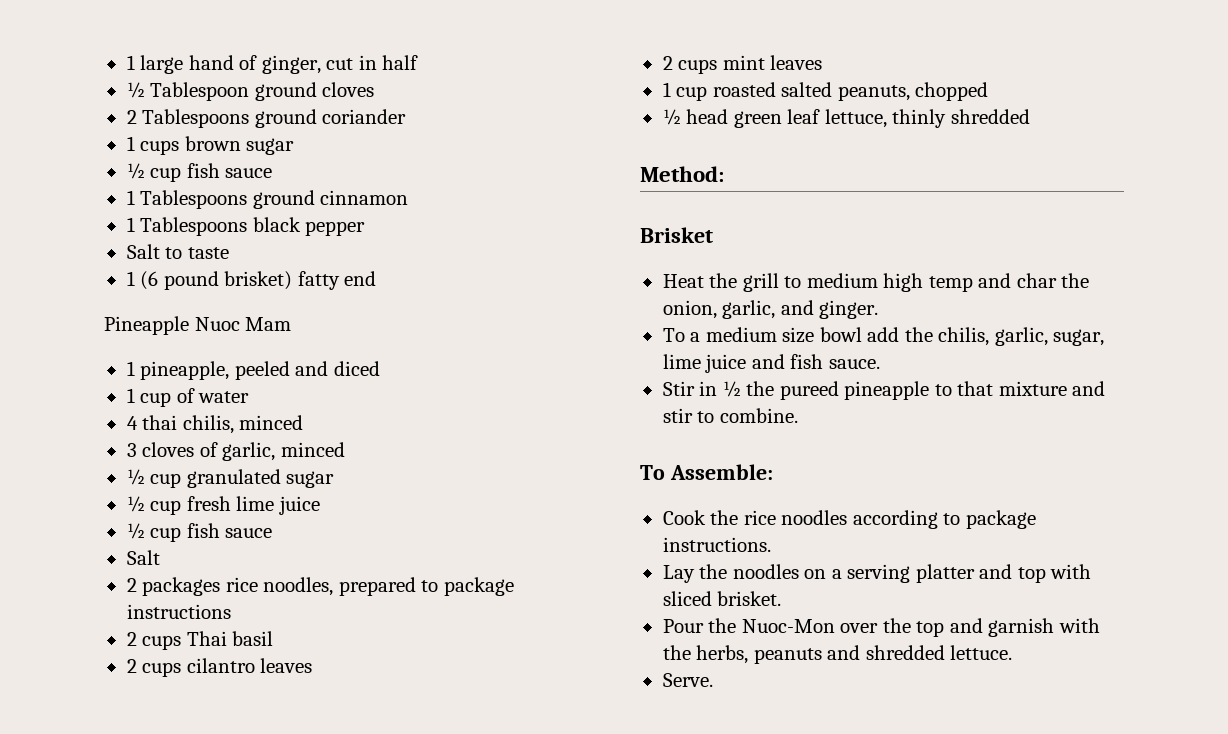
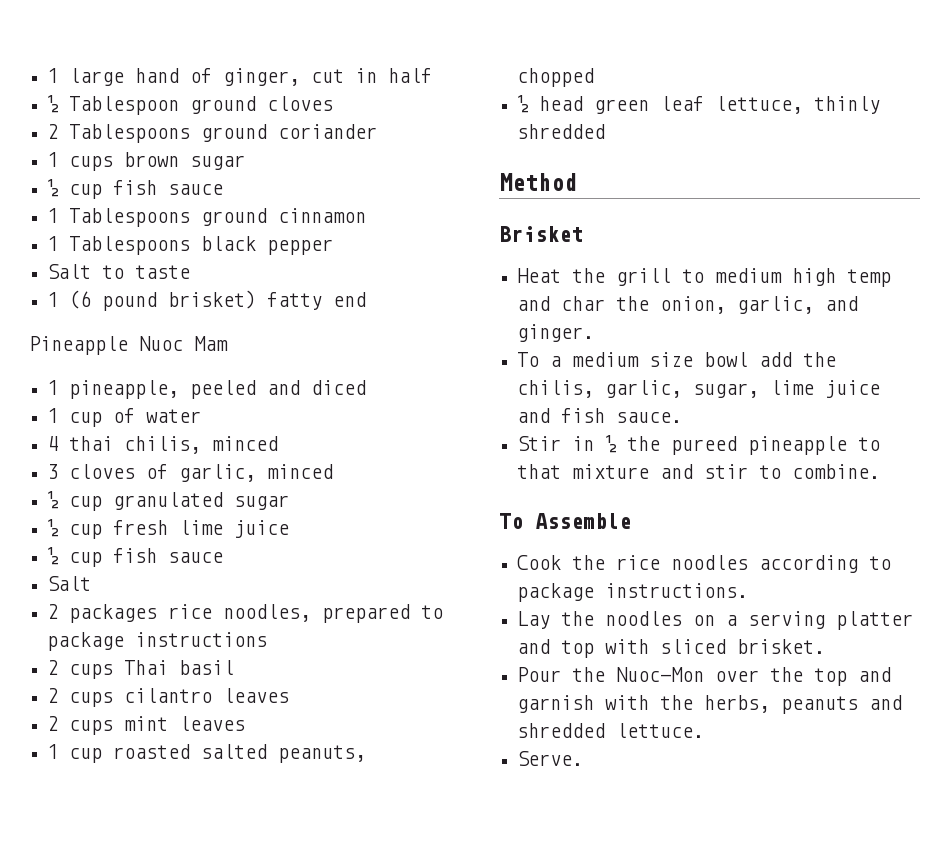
[640,166,724,182] Method: -> [499,173,577,191] Method
[669,464,773,480] Assemble: -> [535,513,631,529] Assemble

